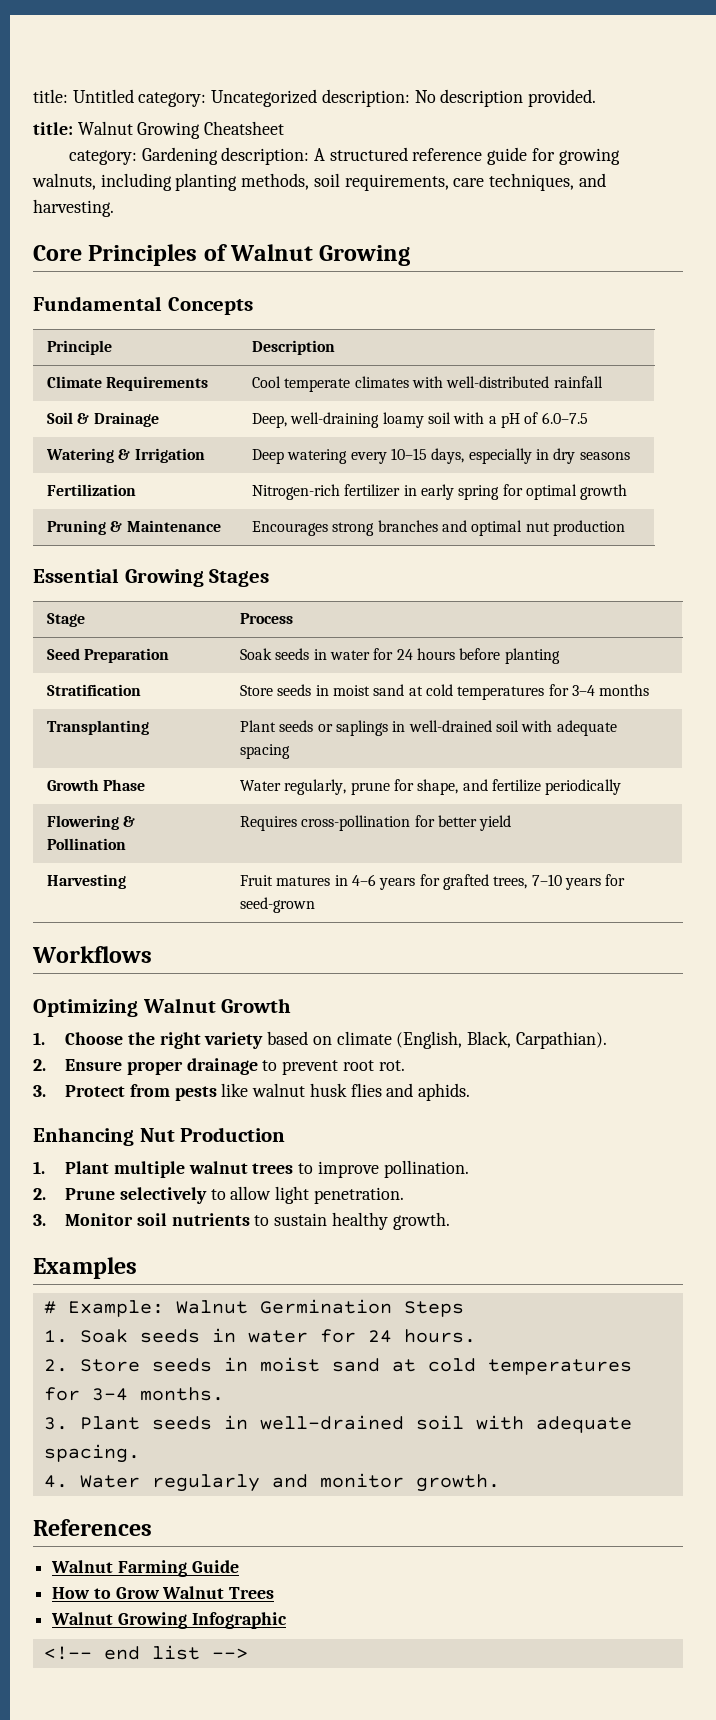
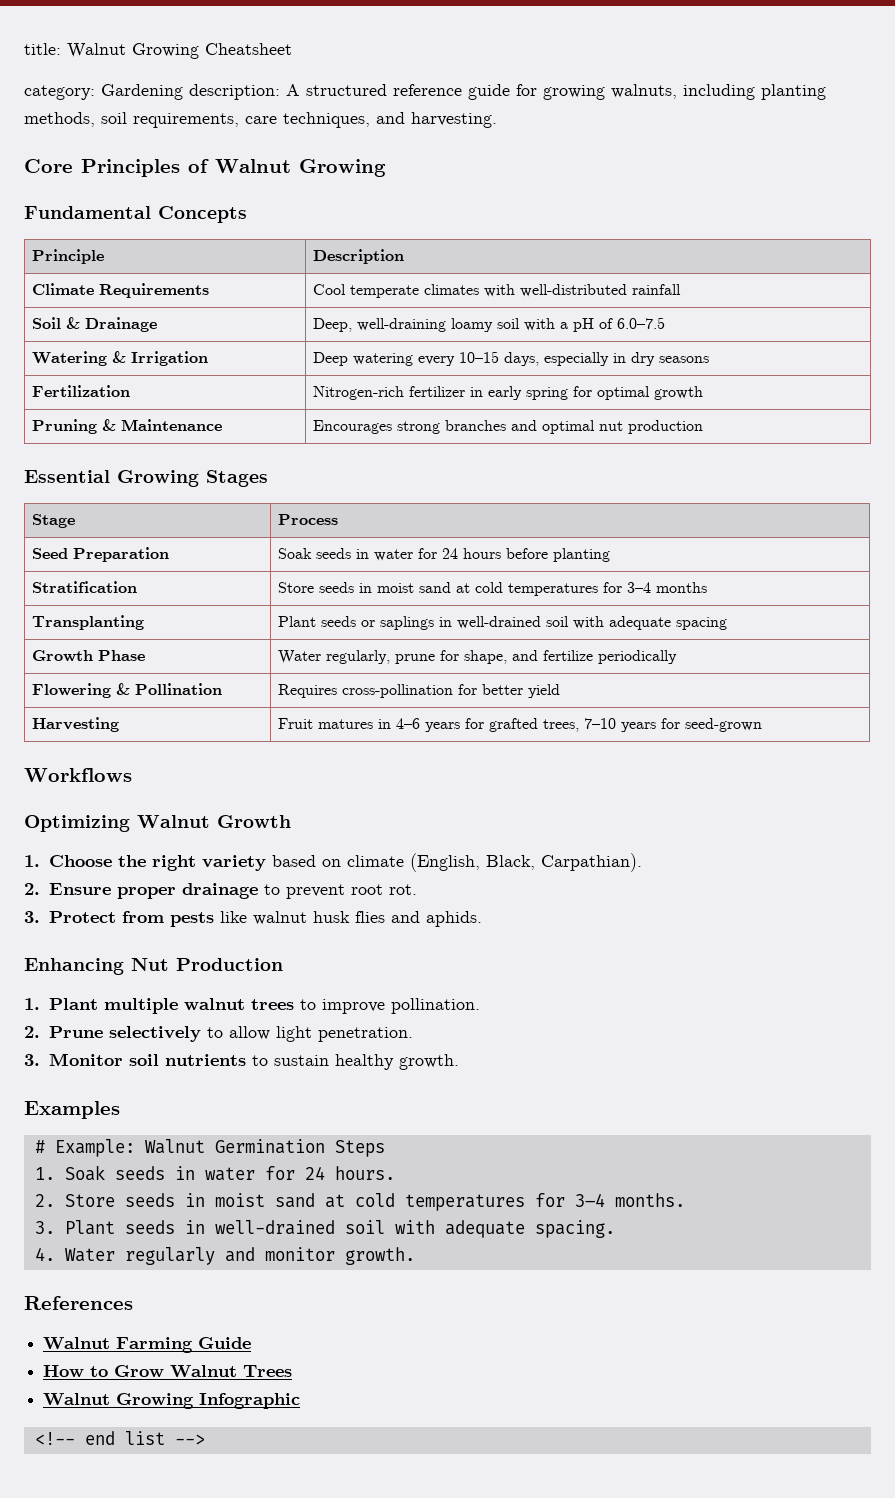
[33,89,597,107] [33,122,73,135] title: Untitled category: Uncategorized description: No description provided. // title: -> [24,43,61,55] title:

